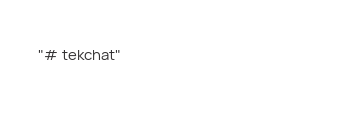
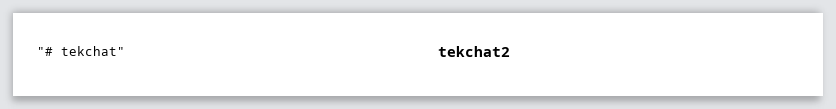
(122, 55) none -> [438,46,510,57] // tekchat2

